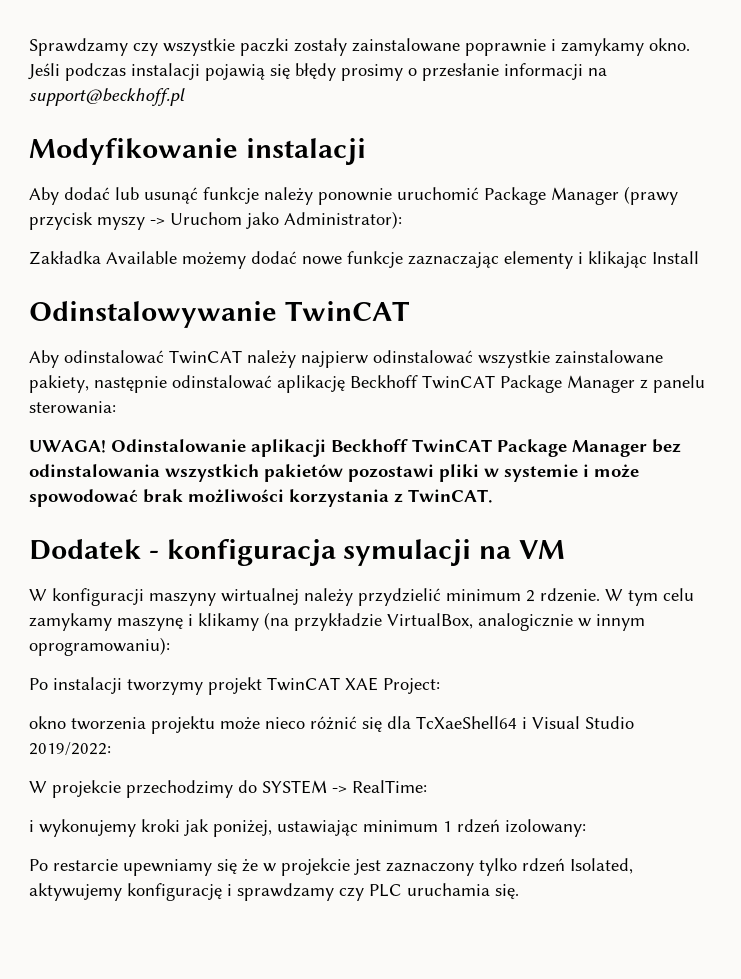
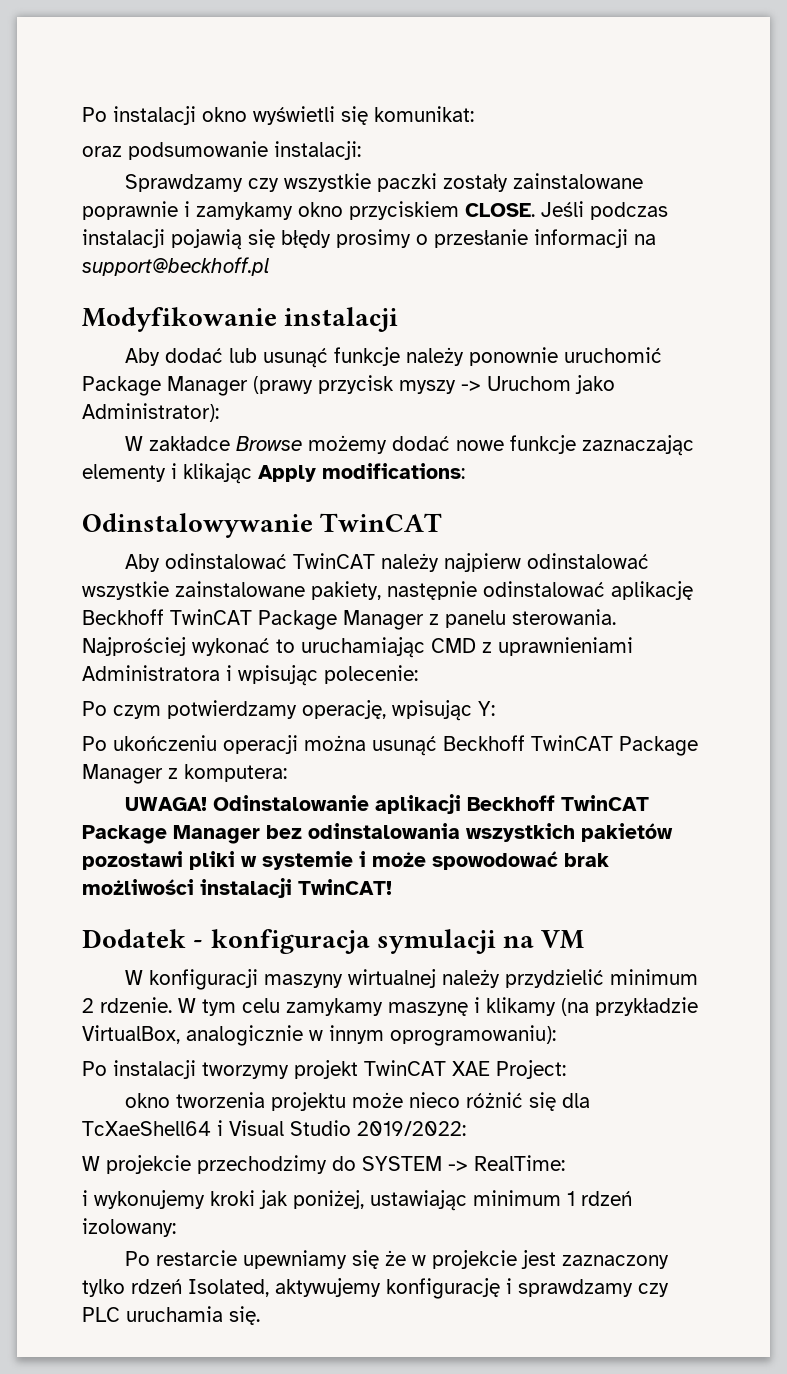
(29, 47) none -> [82,106,474,125] [82,141,361,160] Po instalacji okno wyświetli się komunikat: // oraz podsumowanie instalacji: //
[649,38,690,51] okno. -> [298,201,535,220] okno przyciskiem CLOSE.
[29,251,177,265] Zakładka Available -> [124,436,302,451] W zakładce Browse
[652,251,699,264] Install -> [258,463,465,482] Apply modifications:
[29,401,116,414] sterowania: -> [512,609,616,625] [82,637,633,658] [82,665,418,686] [82,700,495,721] [82,735,698,756] [82,764,287,784] sterowania. Najprościej wykonać to uruchamiając CMD z uprawnieniami Administratora i wpisując polecenie: // Po czym potwierdzamy operację, wpisując Y: // Po ukończeniu operacji można usunąć Beckhoff TwinCAT Package Manager z komputera:
[289,489,493,507] korzystania z TwinCAT. -> [200,878,392,898] instalacji TwinCAT!

